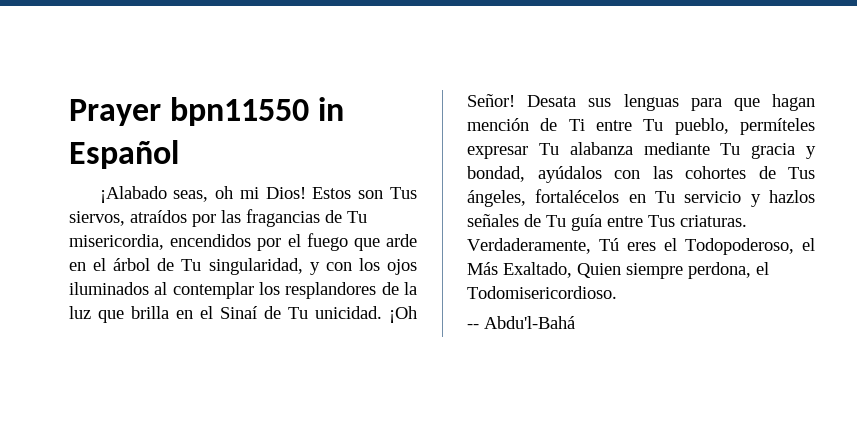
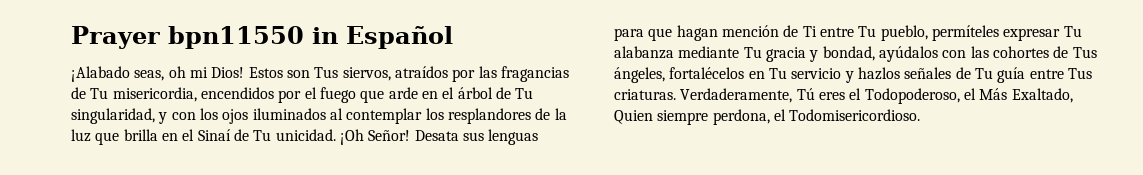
[467,316,575,329] // -- Abdu'l-Bahá -> (921, 115) none

